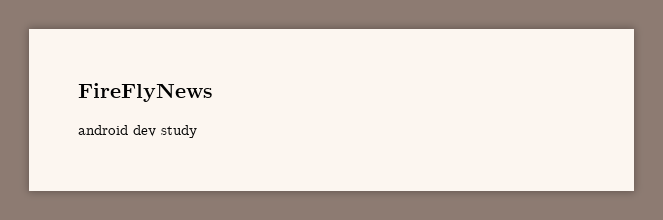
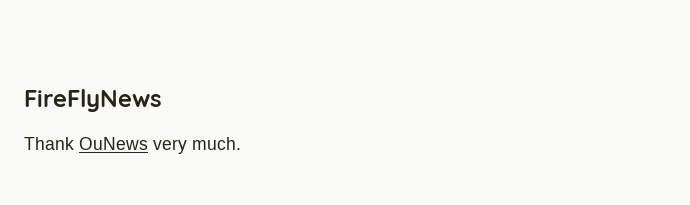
[78,125,197,138] android dev study -> [24,137,241,154] Thank OuNews very much.

